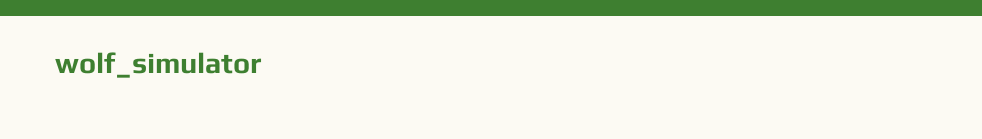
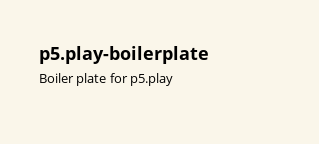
[55,52,262,78] wolf_simulator -> [39,46,209,64] [39,73,174,86] p5.play-boilerplate // Boiler plate for p5.play

